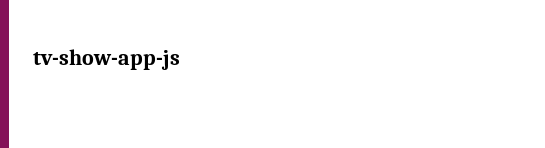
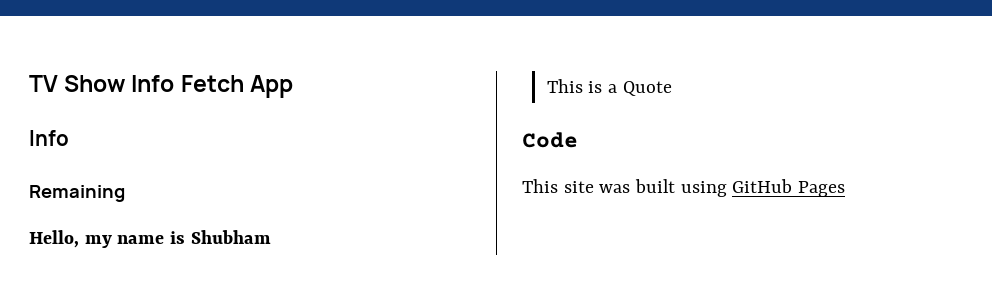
[33,49,180,70] tv-show-app-js -> [29,75,293,98] [29,130,69,146] [29,185,125,202] [29,230,271,248] [546,79,672,96] [522,132,578,148] [522,179,846,197] TV Show Info Fetch App // Info // Remaining // Hello, my name is Shubham // This is a Quote // Code // This site was built using GitHub Pages

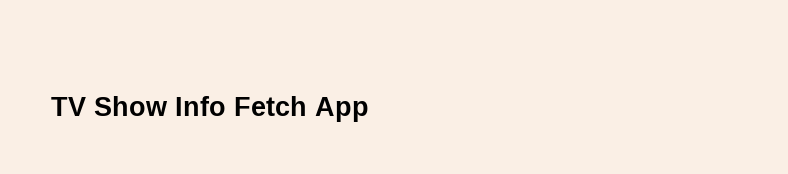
[29,130,69,146] [29,185,125,202] [29,230,271,248] [546,79,672,96] [522,132,578,148] [522,179,846,197] // Info // Remaining // Hello, my name is Shubham // This is a Quote // Code // This site was built using GitHub Pages -> (369, 109) none

